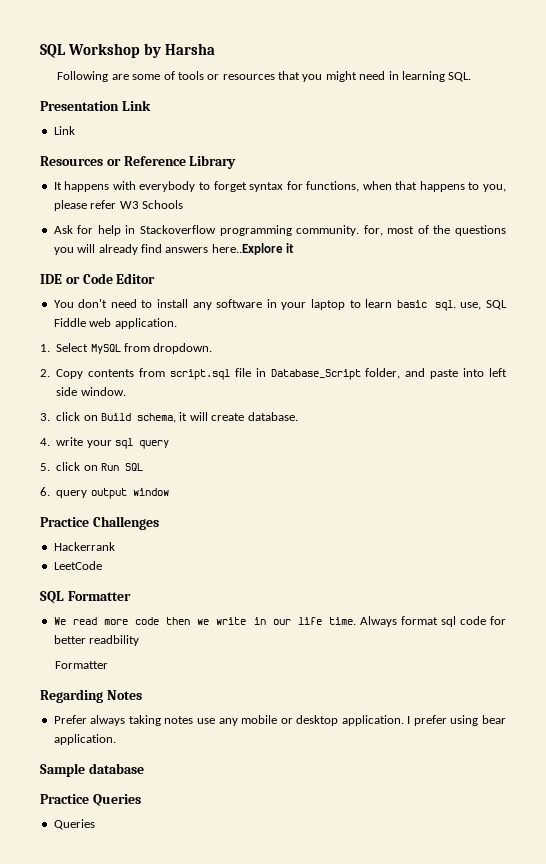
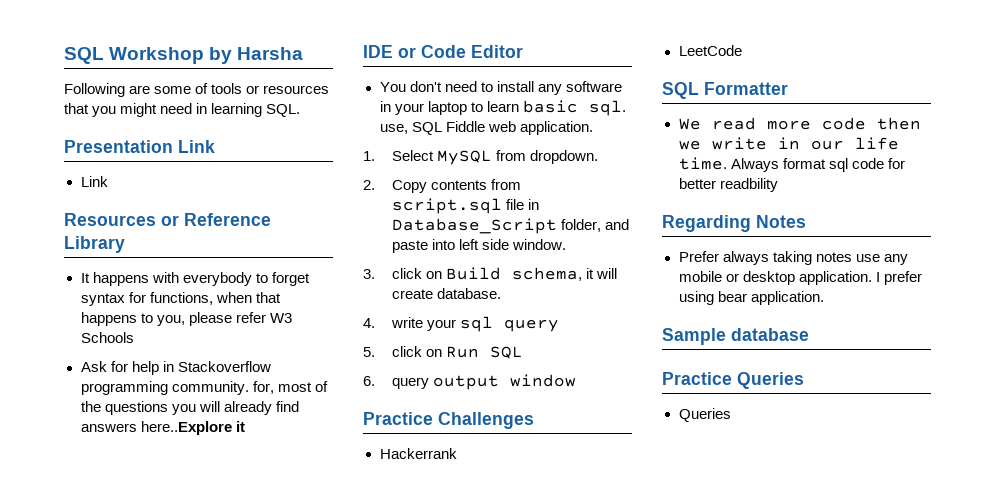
[55,661,109,669] // Formatter -> (778, 185) none

